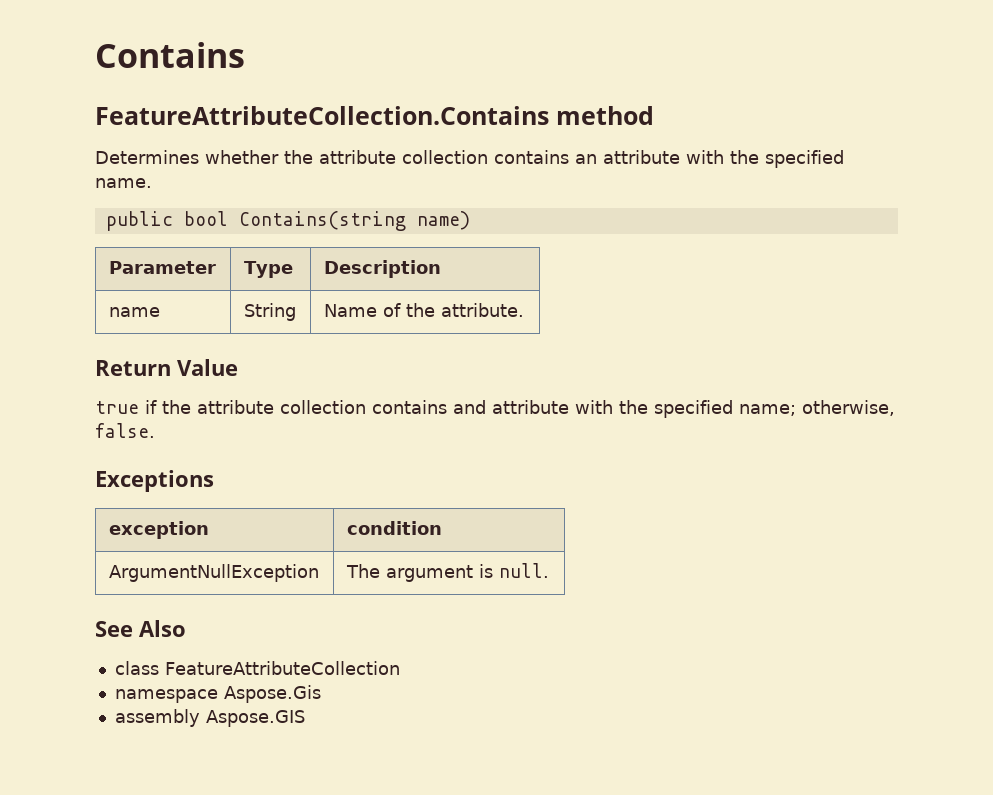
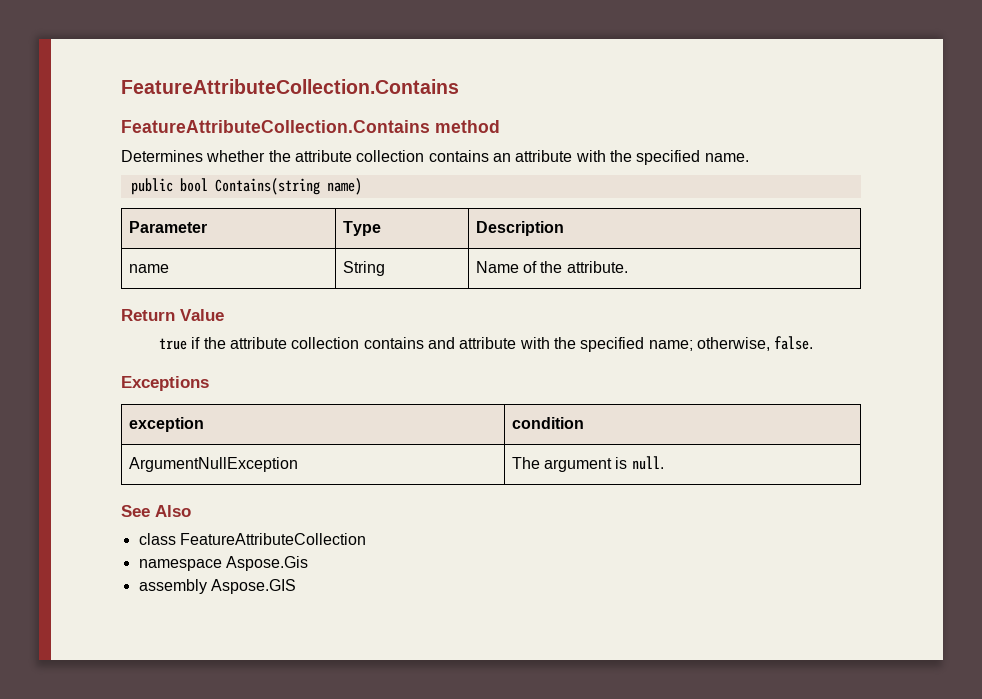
[95,42,245,68] Contains -> [121,79,459,94] FeatureAttributeCollection.Contains

